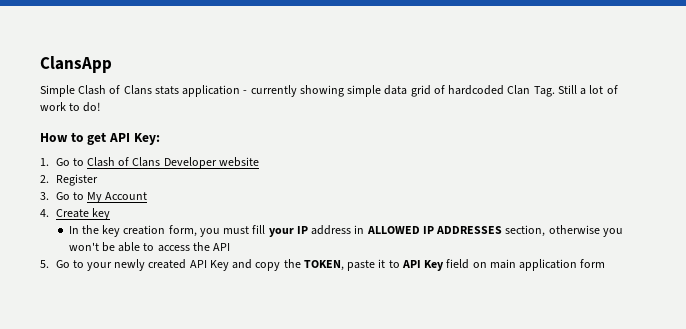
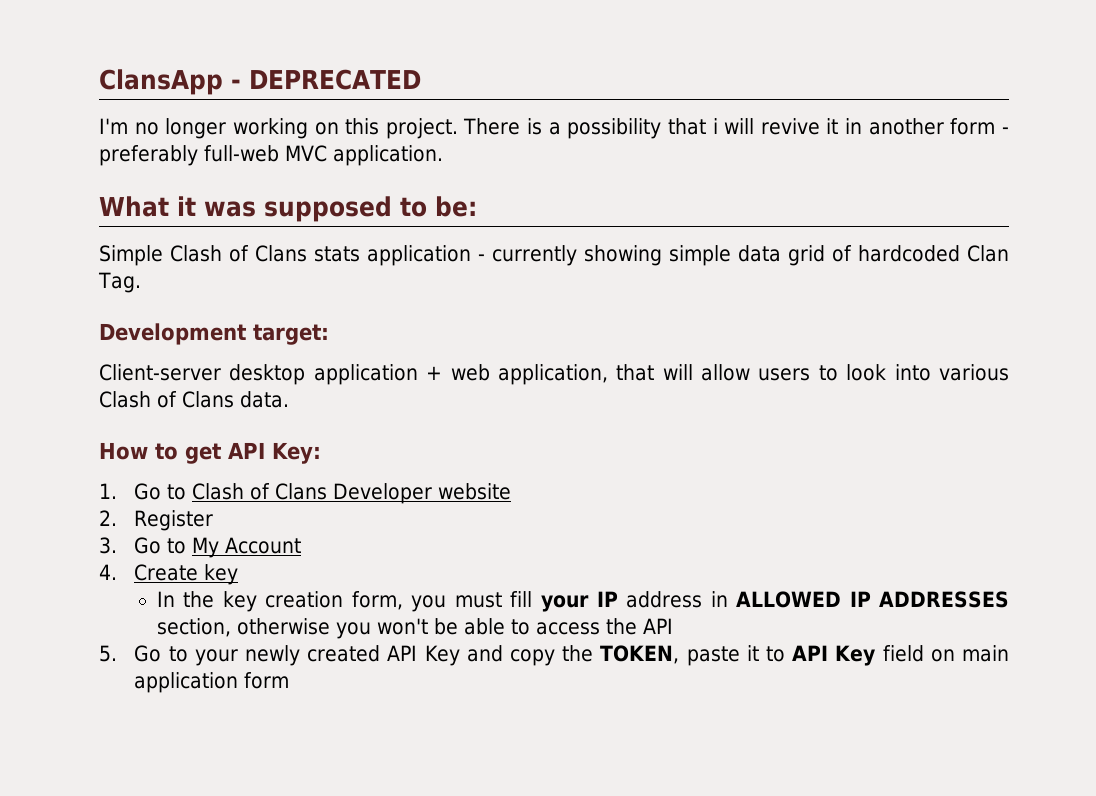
(112, 64) none -> [231,69,421,90] [99,118,1010,139] [99,145,443,166] [99,196,477,222] - DEPRECATED // I'm no longer working on this project. There is a possibility that i will revive it in another form - preferably full-web MVC application. // What it was supposed to be:
[557,85,618,95] [40,102,101,112] Still a lot of work to do! -> [99,323,329,345] [99,364,1009,385] [99,391,289,408] // Development target: // Client-server desktop application + web application, that will allow users to look into various Clash of Clans data.

